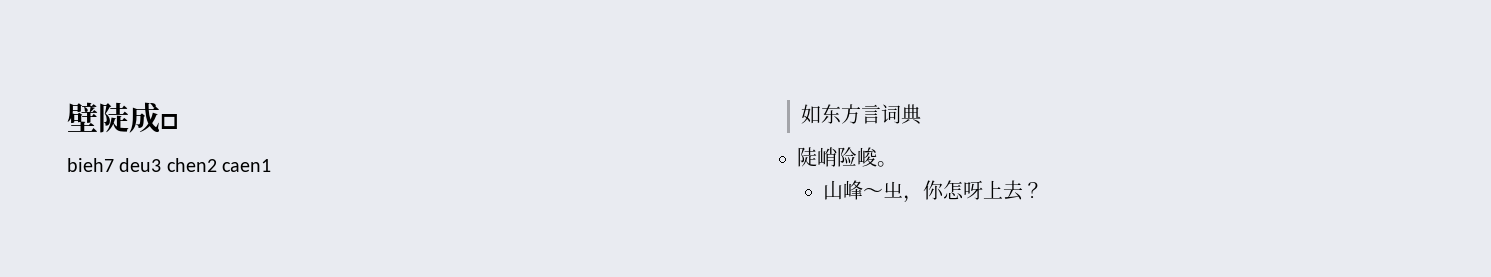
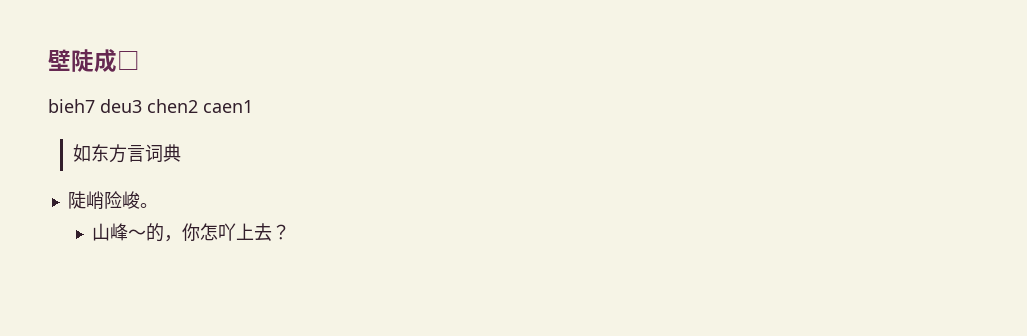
[882,180,983,203] 㞢，你怎呀 -> [146,223,237,242] 的，你怎吖

